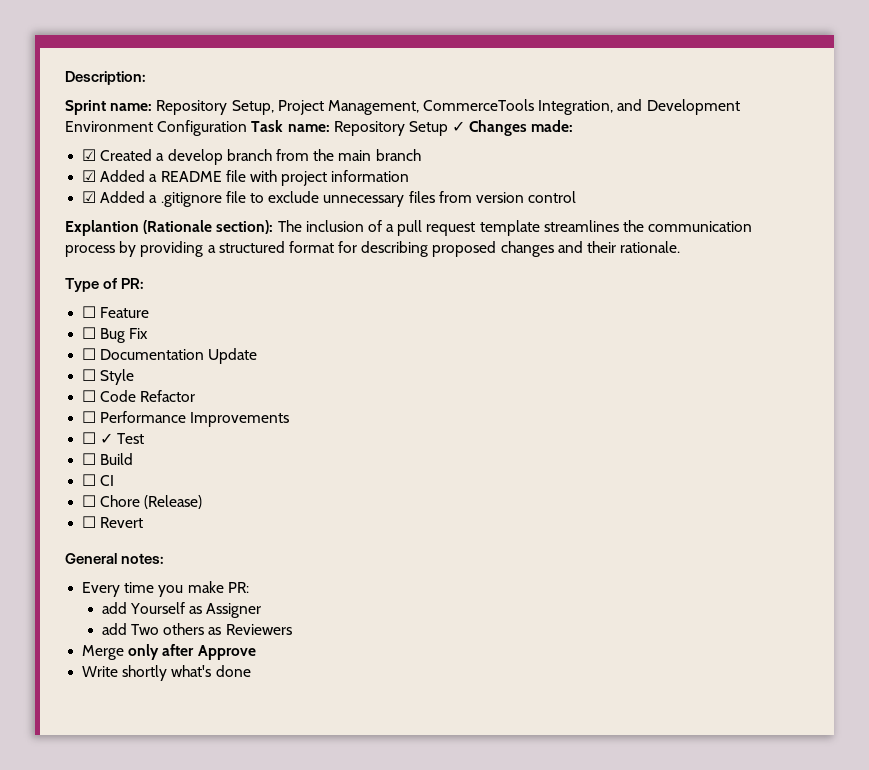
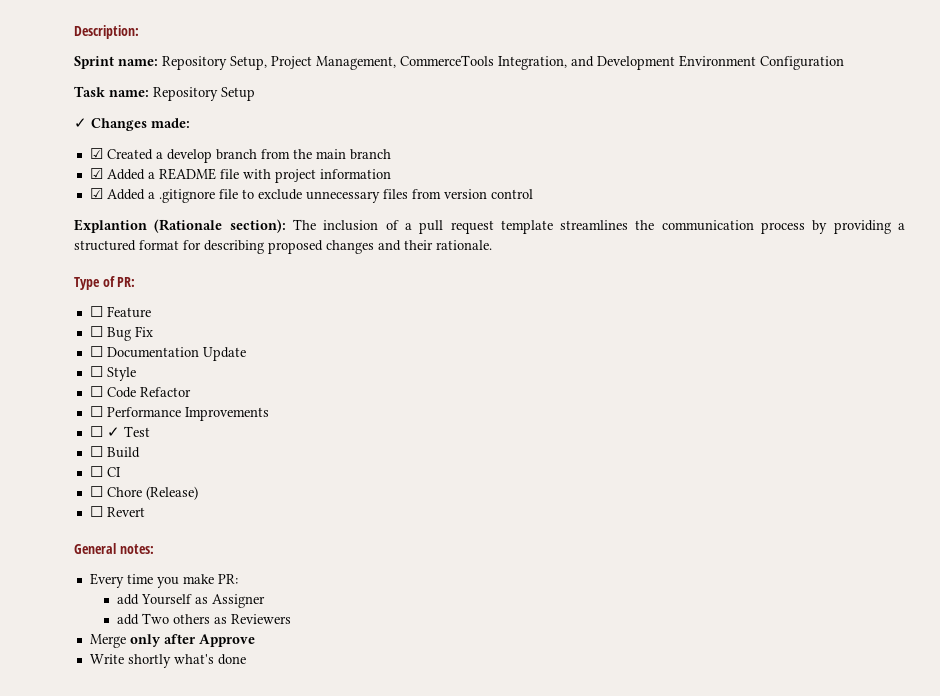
(248, 128) none -> (844, 63) //
(448, 128) none -> (255, 94) //

